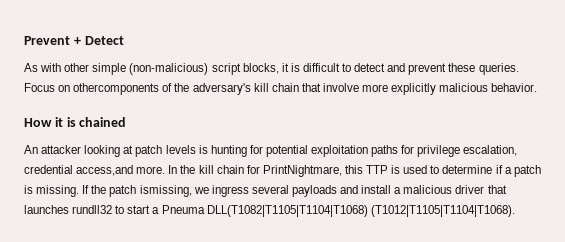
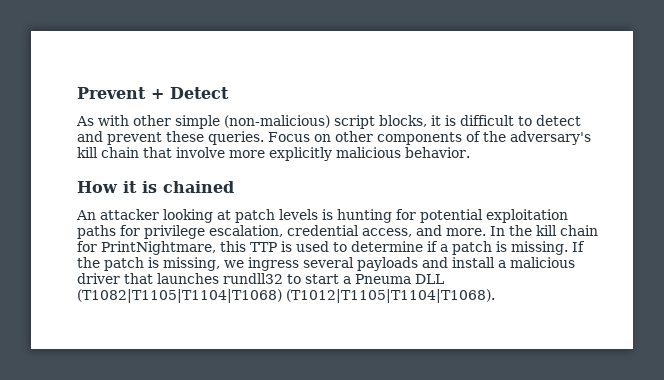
[73,83,160,95] othercomponents -> [335,131,462,145] other components
[76,165,134,176] access,and -> [362,225,442,237] access, and
[139,185,192,197] ismissing, -> [148,257,220,271] is missing,
[206,205,368,217] DLL(T1082|T1105|T1104|T1068) -> [415,274,444,284] [77,289,282,303] DLL (T1082|T1105|T1104|T1068)

